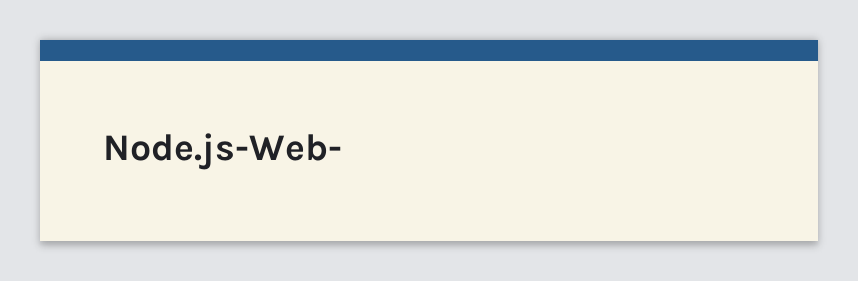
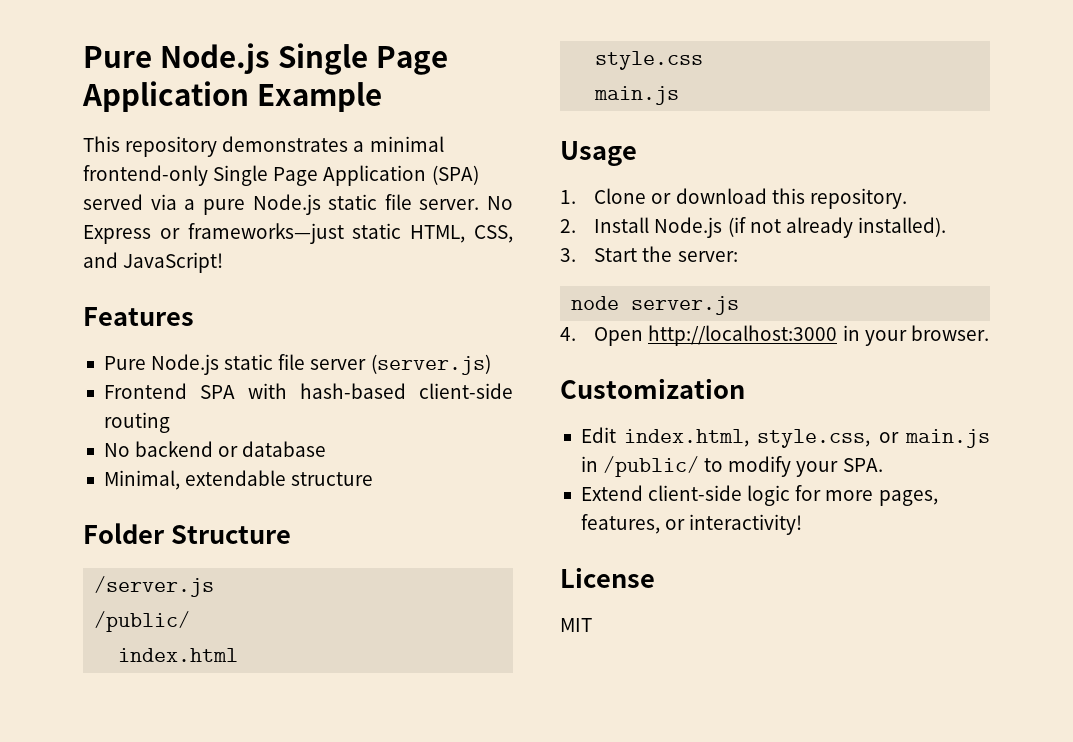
[103,133,342,170] Node.js-Web- -> [83,43,448,75] [82,81,382,112] [83,136,444,157] [83,165,479,186] [83,194,513,215] [83,223,513,244] [83,252,224,273] [83,307,194,326] [103,354,491,375] [103,383,513,399] [103,412,170,433] [103,441,327,457] [103,470,374,490] [83,523,291,544] [94,576,215,597] [94,611,191,632] [118,648,239,662] [595,51,704,70] [594,86,680,105] [560,141,637,166] [560,188,907,209] [560,217,946,238] [560,246,738,262] [571,296,740,315] [560,325,989,346] [560,378,745,399] [580,427,991,448] [580,456,883,477] [580,485,938,506] [580,514,803,535] [560,567,655,588] [560,618,592,632] Pure Node.js Single Page Application Example // This repository demonstrates a minimal frontend-only Single Page Application (SPA) served via a pure Node.js static file server. No Express or frameworks—just static HTML, CSS, and JavaScript! // Features // Pure Node.js static file server (server.js) // Frontend SPA with hash-based client-side routing // No backend or database // Minimal, extendable structure // Folder Structure // /server.js // /public/ // index.html // style.css // main.js // Usage // 1. Clone or download this repository. // 2. Install Node.js (if not already installed). // 3. Start the server: // node server.js // 4. Open http://localhost:3000 in your browser. // Customization // Edit index.html, style.css, or main.js in /public/ to modify your SPA. // Extend client-side logic for more pages, features, or interactivity! // License // MIT

